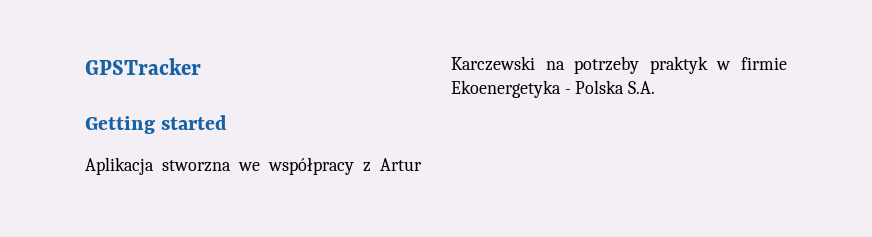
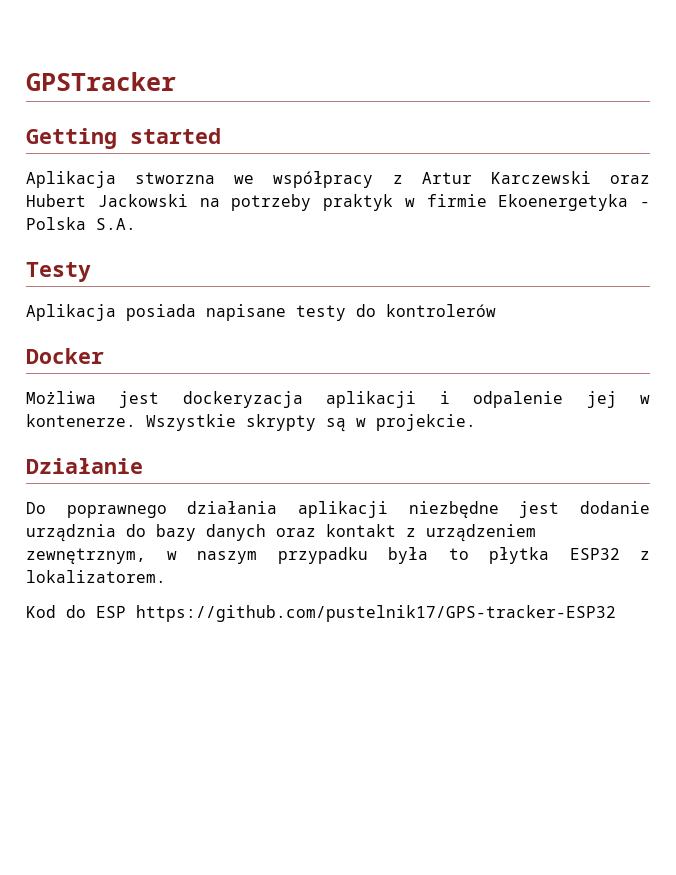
(535, 63) none -> [610,175,650,184] [26,194,188,207] oraz Hubert Jackowski
(656, 87) none -> [26,262,91,282] [26,304,496,321] [26,348,104,364] [26,391,651,408] [26,414,476,432] [26,458,143,474] [26,501,650,518] [26,524,536,542] [26,547,650,564] [26,570,166,583] [26,605,616,622] // Testy // Aplikacja posiada napisane testy do kontrolerów // Docker // Możliwa jest dockeryzacja aplikacji i odpalenie jej w kontenerze. Wszystkie skrypty są w projekcie. // Działanie // Do poprawnego działania aplikacji niezbędne jest dodanie urządznia do bazy danych oraz kontakt z urządzeniem zewnętrznym, w naszym przypadku była to płytka ESP32 z lokalizatorem. // Kod do ESP https://github.com/pustelnik17/GPS-tracker-ESP32

